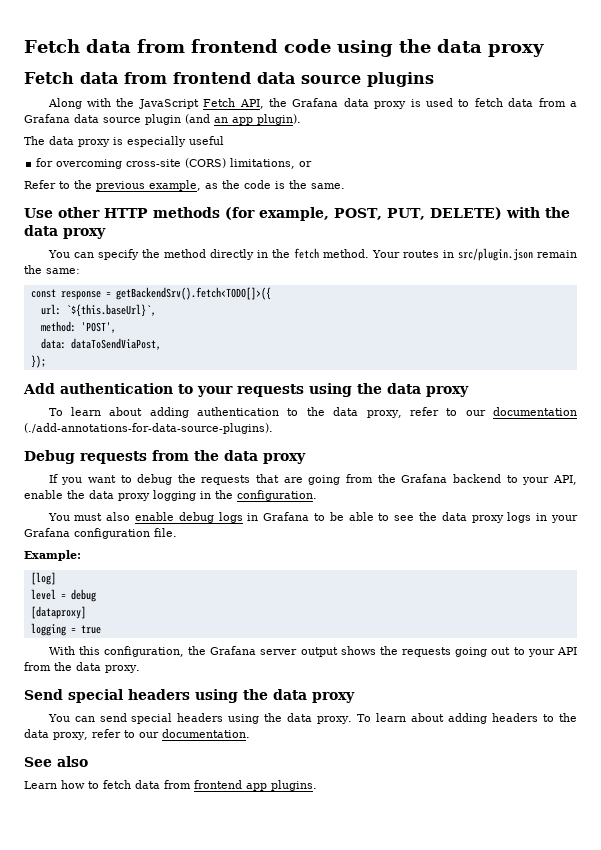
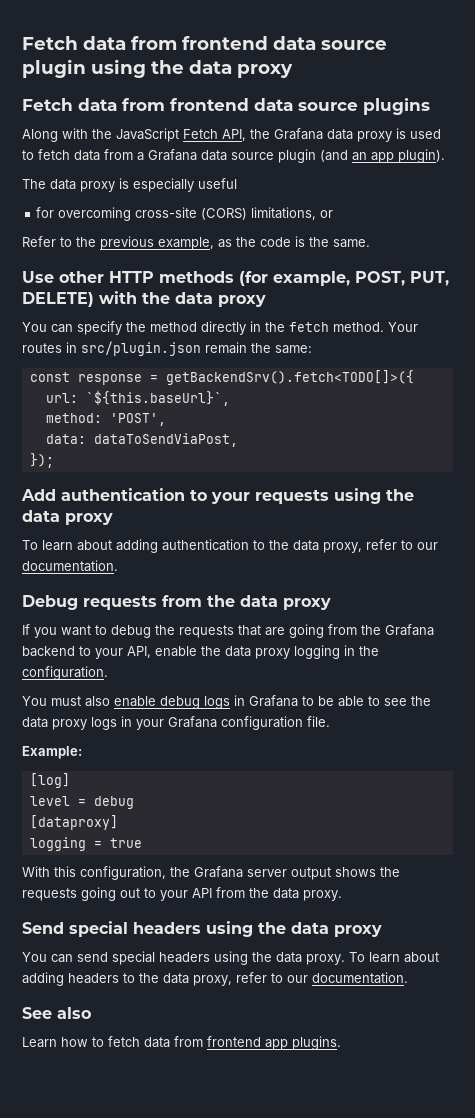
[24,39,331,53] Fetch data from frontend code -> [22,36,387,50] [22,59,86,78] Fetch data from frontend data source plugin
[492,407,577,416] [24,423,273,434] documentation (./add-annotations-for-data-source-plugins). -> [22,560,118,572] documentation.

